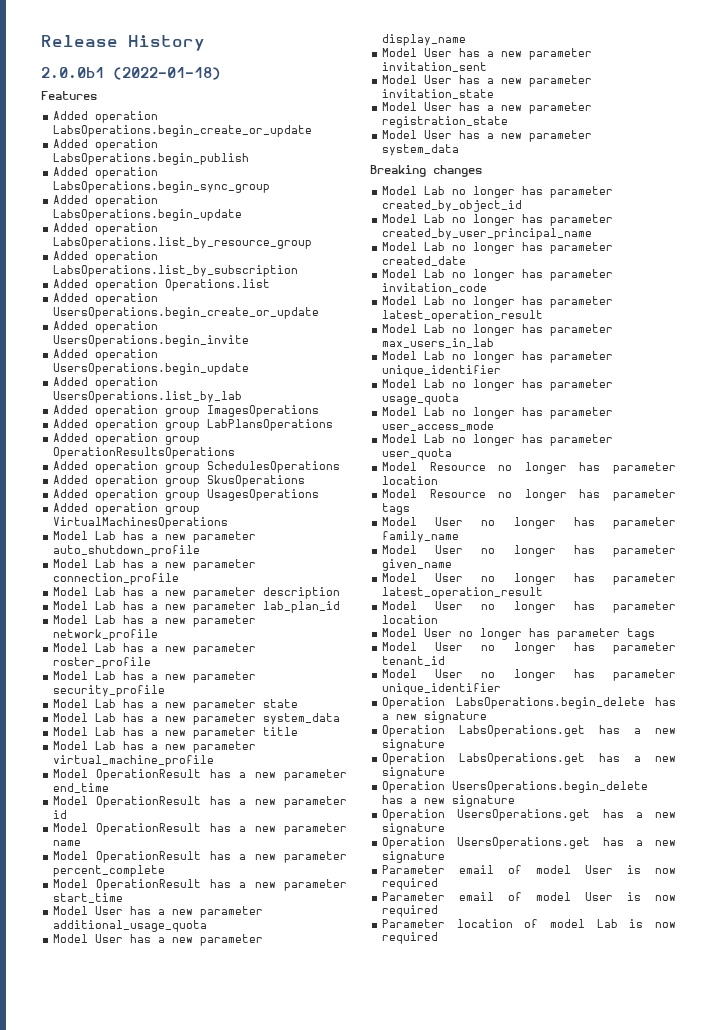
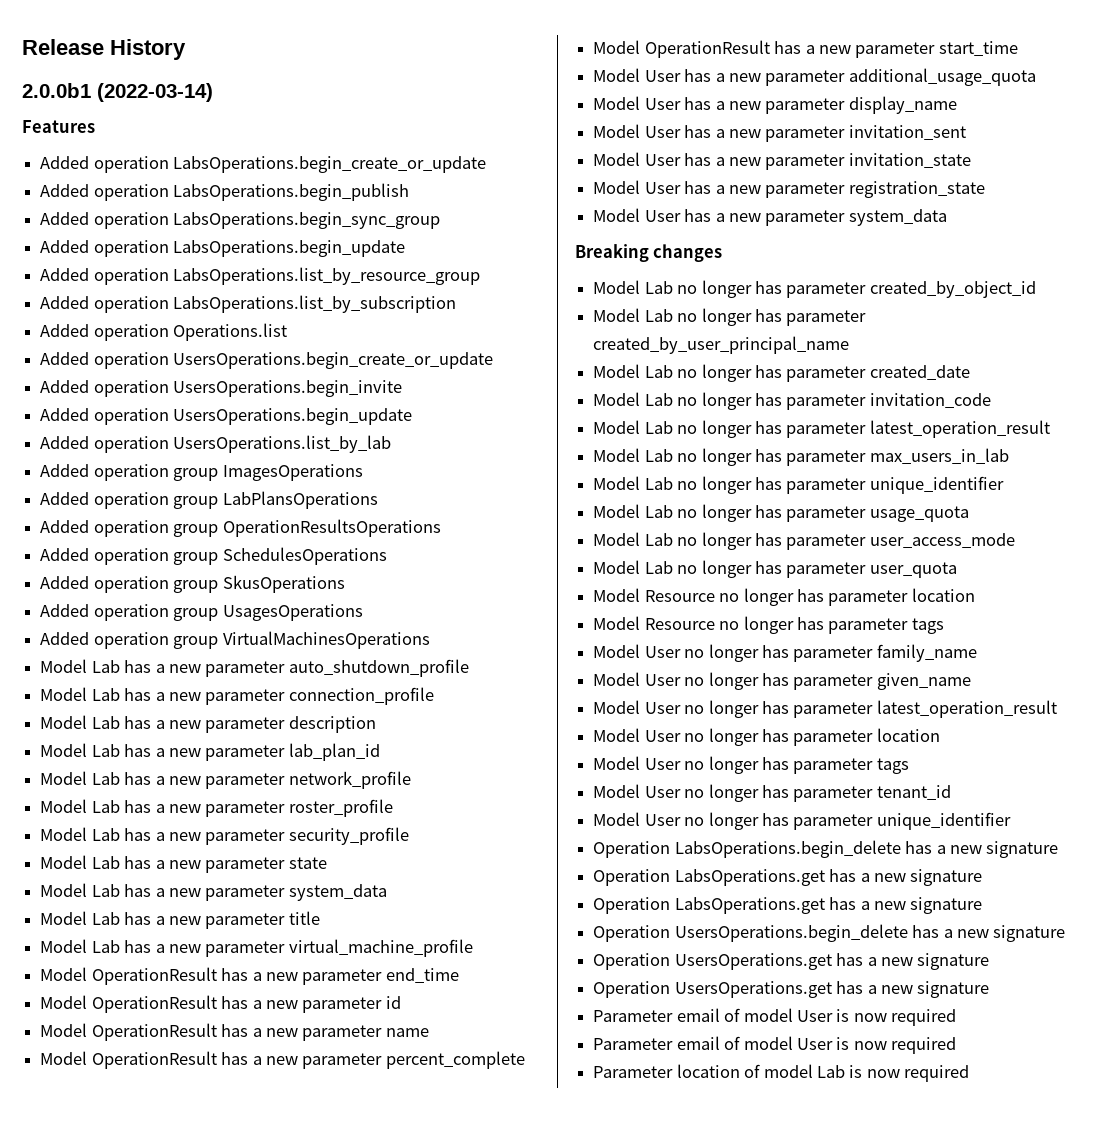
[113,67,221,80] (2022-01-18) -> [97,83,213,102] (2022-03-14)

